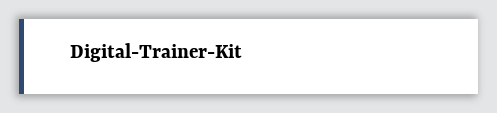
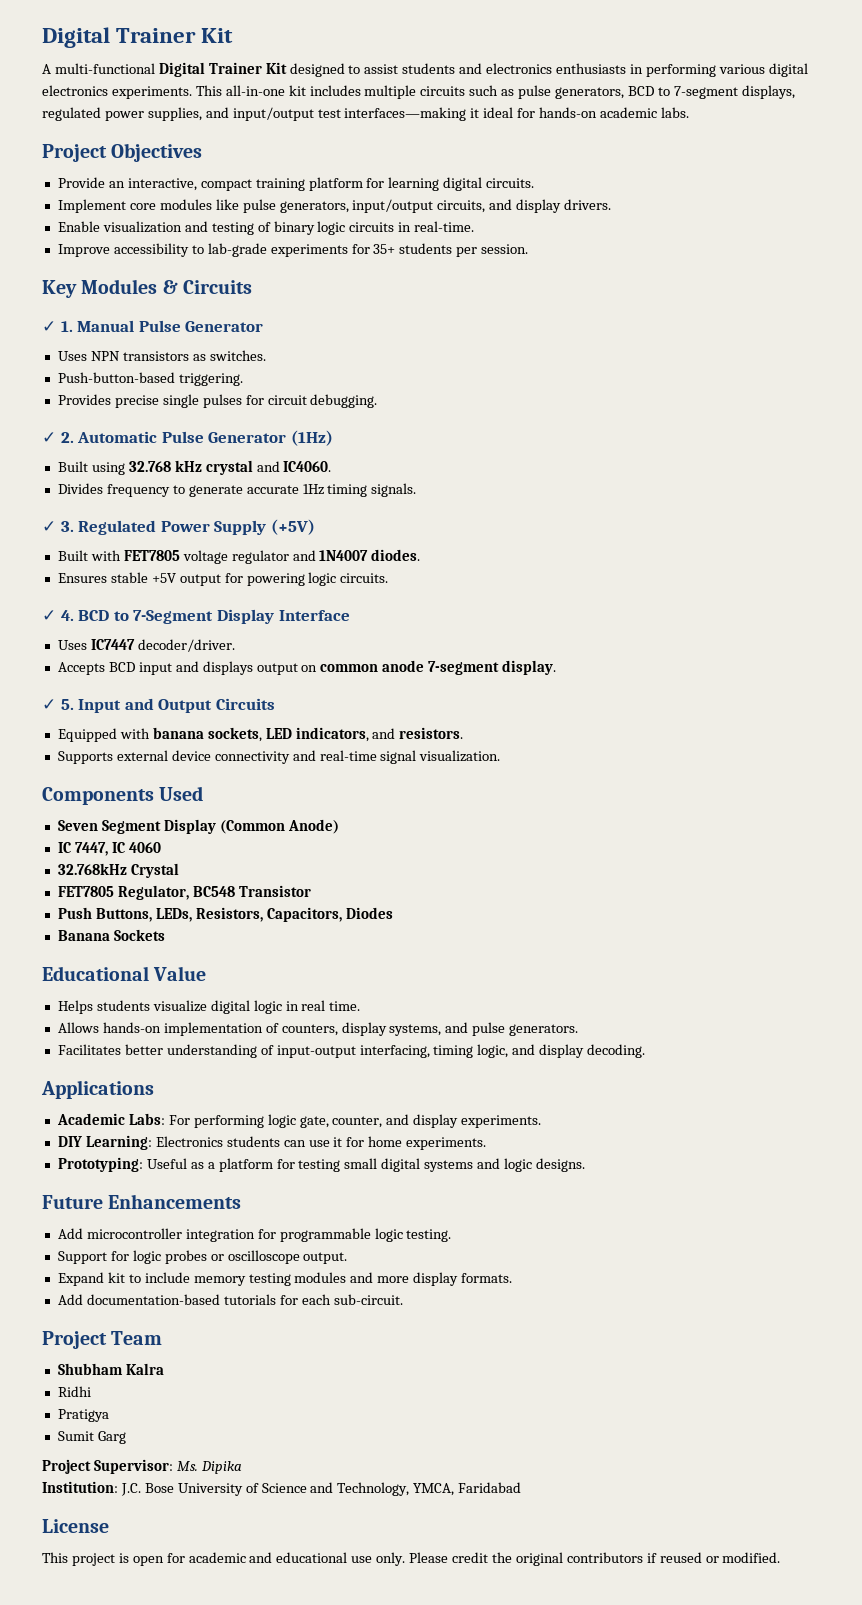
[70,43,242,62] Digital-Trainer-Kit -> [42,27,234,48] [42,62,808,77] [42,85,795,99] [42,107,689,121] [42,143,203,162] [57,177,535,191] [57,199,612,213] [57,221,475,235] [57,243,529,257] [42,279,252,298] [42,320,264,332] [57,350,266,361] [57,372,243,386] [57,394,378,408] [42,430,333,446] [57,460,332,475] [57,483,417,497] [42,519,315,535] [57,549,421,564] [57,572,389,586] [42,609,350,624] [57,639,235,652] [57,660,557,675] [42,698,275,713] [57,727,464,742] [57,750,501,764] [42,786,204,805] [57,819,339,834] [57,842,161,856] [57,863,179,878] [57,885,311,900] [57,907,393,922] [57,929,165,941] [42,966,207,981] [57,1000,361,1014] [57,1022,579,1036] [57,1044,646,1058] [41,1080,154,1099] [56,1113,542,1128] [57,1135,487,1150] [57,1157,585,1172] [42,1194,242,1209] [57,1228,452,1242] [57,1250,348,1264] [57,1272,513,1286] [57,1294,403,1305] [42,1331,163,1349] [57,1363,164,1375] [57,1386,91,1397] [57,1409,109,1422] [57,1431,126,1444] [42,1459,242,1474] [42,1481,522,1496] [42,1519,109,1533] [42,1552,781,1566] Digital Trainer Kit // A multi-functional Digital Trainer Kit designed to assist students and electronics enthusiasts in performing various digital electronics experiments. This all-in-one kit includes multiple circuits such as pulse generators, BCD to 7-segment displays, regulated power supplies, and input/output test interfaces—making it ideal for hands-on academic labs. // Project Objectives // Provide an interactive, compact training platform for learning digital circuits. // Implement core modules like pulse generators, input/output circuits, and display drivers. // Enable visualization and testing of binary logic circuits in real-time. // Improve accessibility to lab-grade experiments for 35+ students per session. // Key Modules & Circuits // ✓ 1. Manual Pulse Generator // Uses NPN transistors as switches. // Push-button-based triggering. // Provides precise single pulses for circuit debugging. // ✓ 2. Automatic Pulse Generator (1Hz) // Built using 32.768 kHz crystal and IC4060. // Divides frequency to generate accurate 1Hz timing signals. // ✓ 3. Regulated Power Supply (+5V) // Built with FET7805 voltage regulator and 1N4007 diodes. // Ensures stable +5V output for powering logic circuits. // ✓ 4. BCD to 7-Segment Display Interface // Uses IC7447 decoder/driver. // Accepts BCD input and displays output on common anode 7-segment display. // ✓ 5. Input and Output Circuits // Equipped with banana sockets, LED indicators, and resistors. // Supports external device connectivity and real-time signal visualization. // Components Used // Seven Segment Display (Common Anode) // IC 7447, IC 4060 // 32.768kHz Crystal // FET7805 Regulator, BC548 Transistor // Push Buttons, LEDs, Resistors, Capacitors, Diodes // Banana Sockets // Educational Value // Helps students visualize digital logic in real time. // Allows hands-on implementation of counters, display systems, and pulse generators. // Facilitates better understanding of input-output interfacing, timing logic, and display decoding. // Applications // Academic Labs: For performing logic gate, counter, and display experiments. // DIY Learning: Electronics students can use it for home experiments. // Prototyping: Useful as a platform for testing small digital systems and logic designs. // Future Enhancements // Add microcontroller integration for programmable logic testing. // Support for logic probes or oscilloscope output. // Expand kit to include memory testing modules and more display formats. // Add documentation-based tutorials for each sub-circuit. // Project Team // Shubham Kalra // Ridhi // Pratigya // Sumit Garg // Project Supervisor: Ms. Dipika // Institution: J.C. Bose University of Science and Technology, YMCA, Faridabad // License // This project is open for academic and educational use only. Please credit the original contributors if reused or modified.

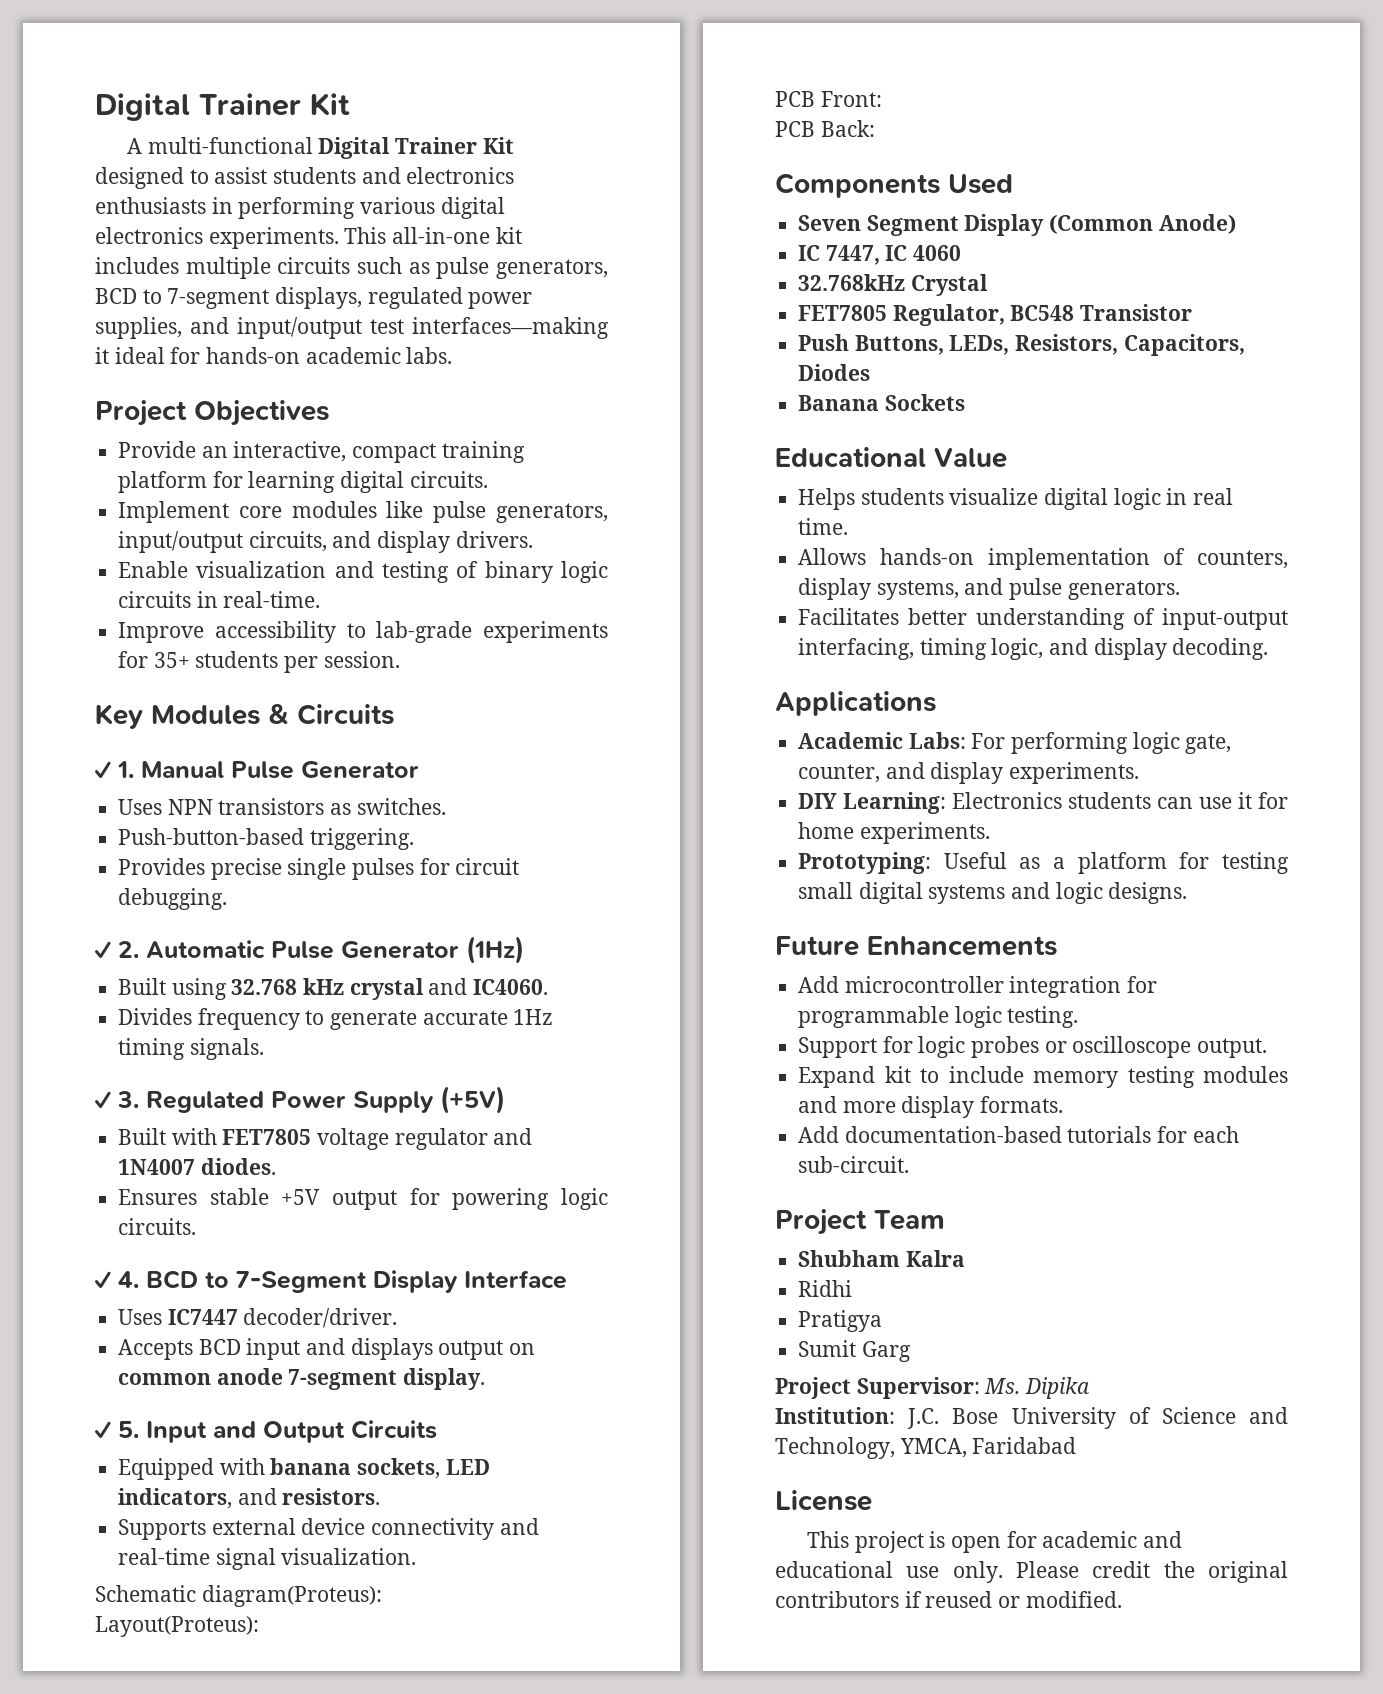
(501, 756) none -> [95,1585,382,1607] [95,1616,259,1637] [775,91,882,107] [775,120,875,137] // Schematic diagram(Proteus): // Layout(Proteus): // PCB Front: // PCB Back:

